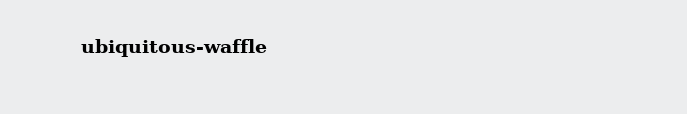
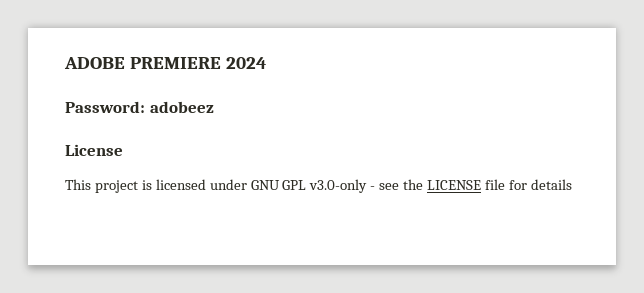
[81,39,267,57] ubiquitous-waffle -> [64,57,267,69] [65,101,214,113] [65,144,123,156] [65,179,572,193] ADOBE PREMIERE 2024 // Password: adobeez // License // This project is licensed under GNU GPL v3.0-only - see the LICENSE file for details

